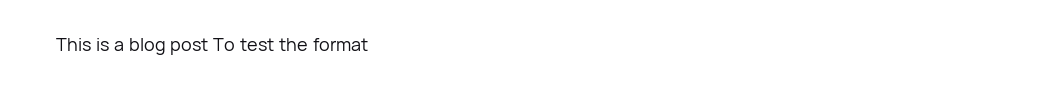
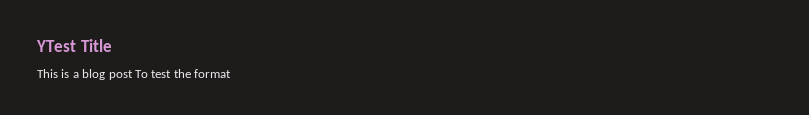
(56, 44) none -> [36,39,112,52] YTest Title //

